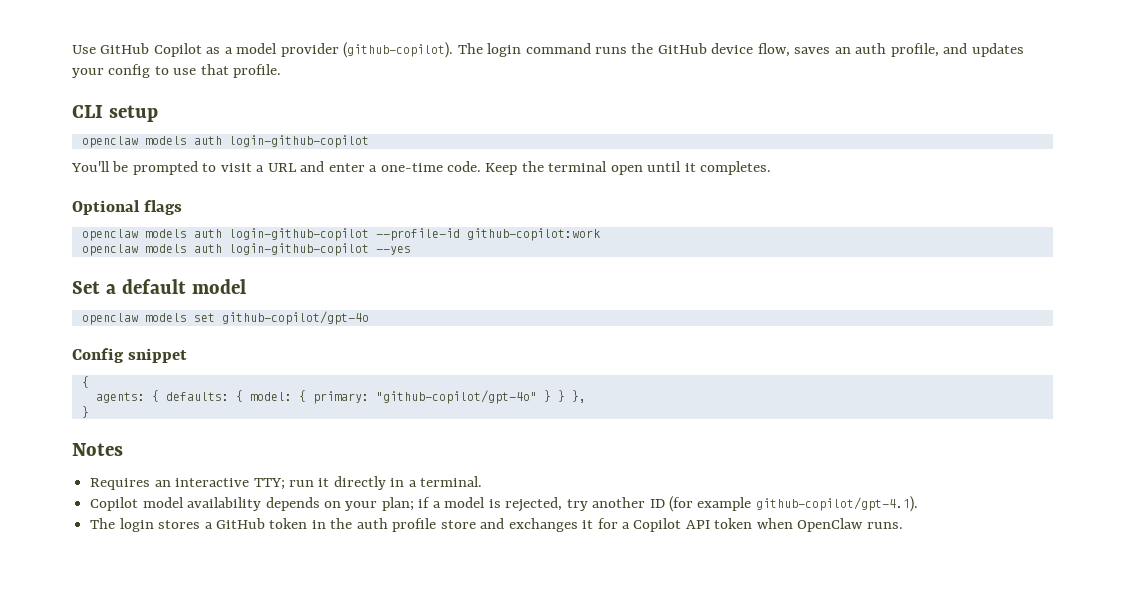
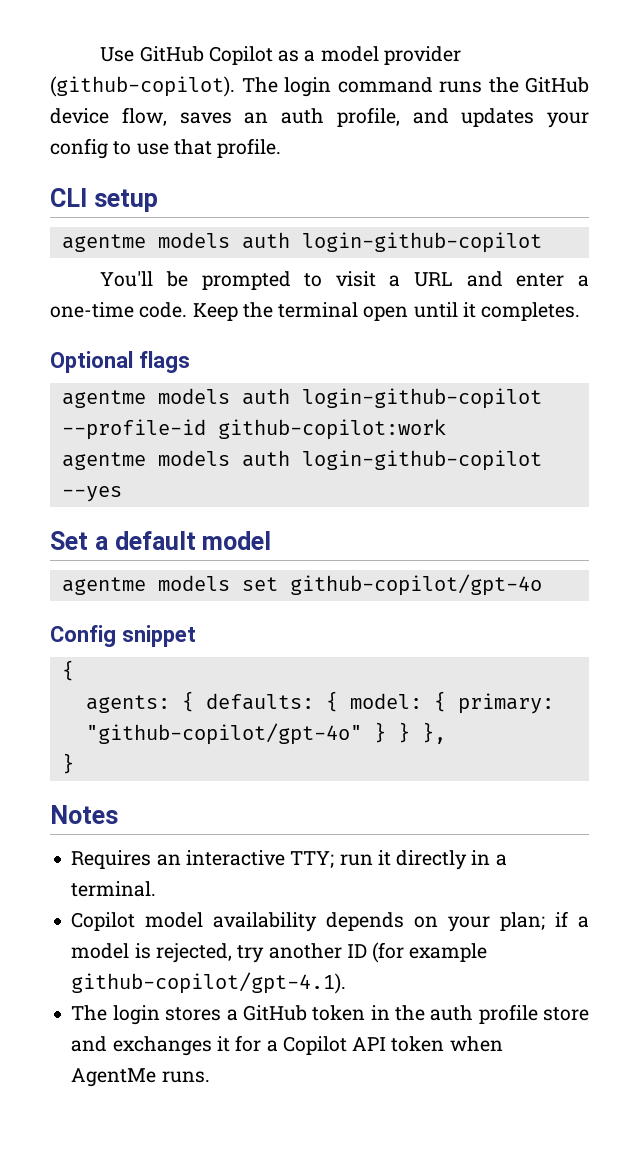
[81,136,138,148] openclaw -> [61,234,146,252] agentme
[81,229,138,241] openclaw -> [61,390,146,408] agentme
[81,244,138,256] openclaw -> [61,452,146,470] agentme
[81,313,138,325] openclaw -> [61,577,146,595] agentme
[797,518,864,532] OpenClaw -> [71,1068,157,1087] AgentMe

